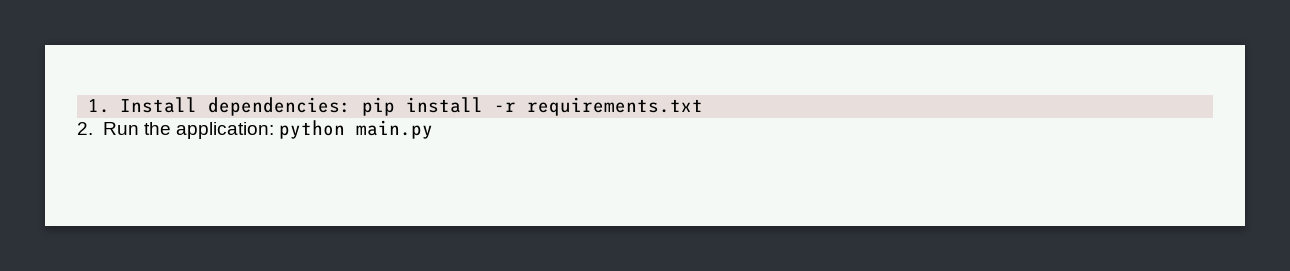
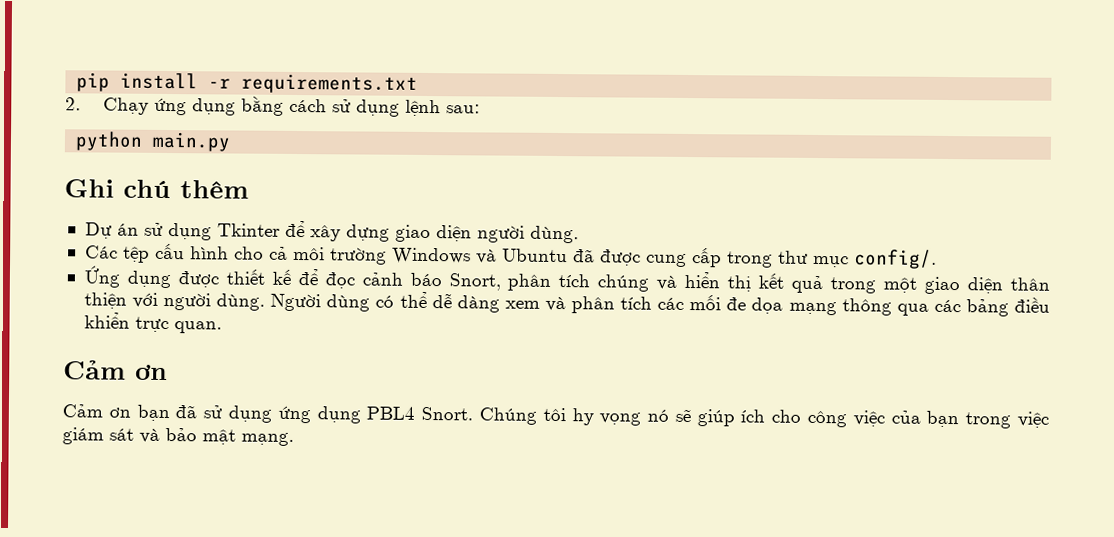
[88,97,351,116] 1. Install dependencies: -> (76, 82) none
[102,120,433,139] Run the application: python main.py -> [102,95,480,117] [75,131,232,152] [64,179,249,199] [84,220,579,244] [84,242,937,269] [83,265,1051,295] [83,291,1050,317] [83,312,222,334] [63,360,168,381] [62,404,1049,429] [62,427,294,446] Chạy ứng dụng bằng cách sử dụng lệnh sau: // python main.py // Ghi chú thêm // Dự án sử dụng Tkinter để xây dựng giao diện người dùng. // Các tệp cấu hình cho cả môi trường Windows và Ubuntu đã được cung cấp trong thư mục config/. // Ứng dụng được thiết kế để đọc cảnh báo Snort, phân tích chúng và hiển thị kết quả trong một giao diện thân thiện với người dùng. Người dùng có thể dễ dàng xem và phân tích các mối đe dọa mạng thông qua các bảng điều khiển trực quan. // Cảm ơn // Cảm ơn bạn đã sử dụng ứng dụng PBL4 Snort. Chúng tôi hy vọng nó sẽ giúp ích cho công việc của bạn trong việc giám sát và bảo mật mạng.

